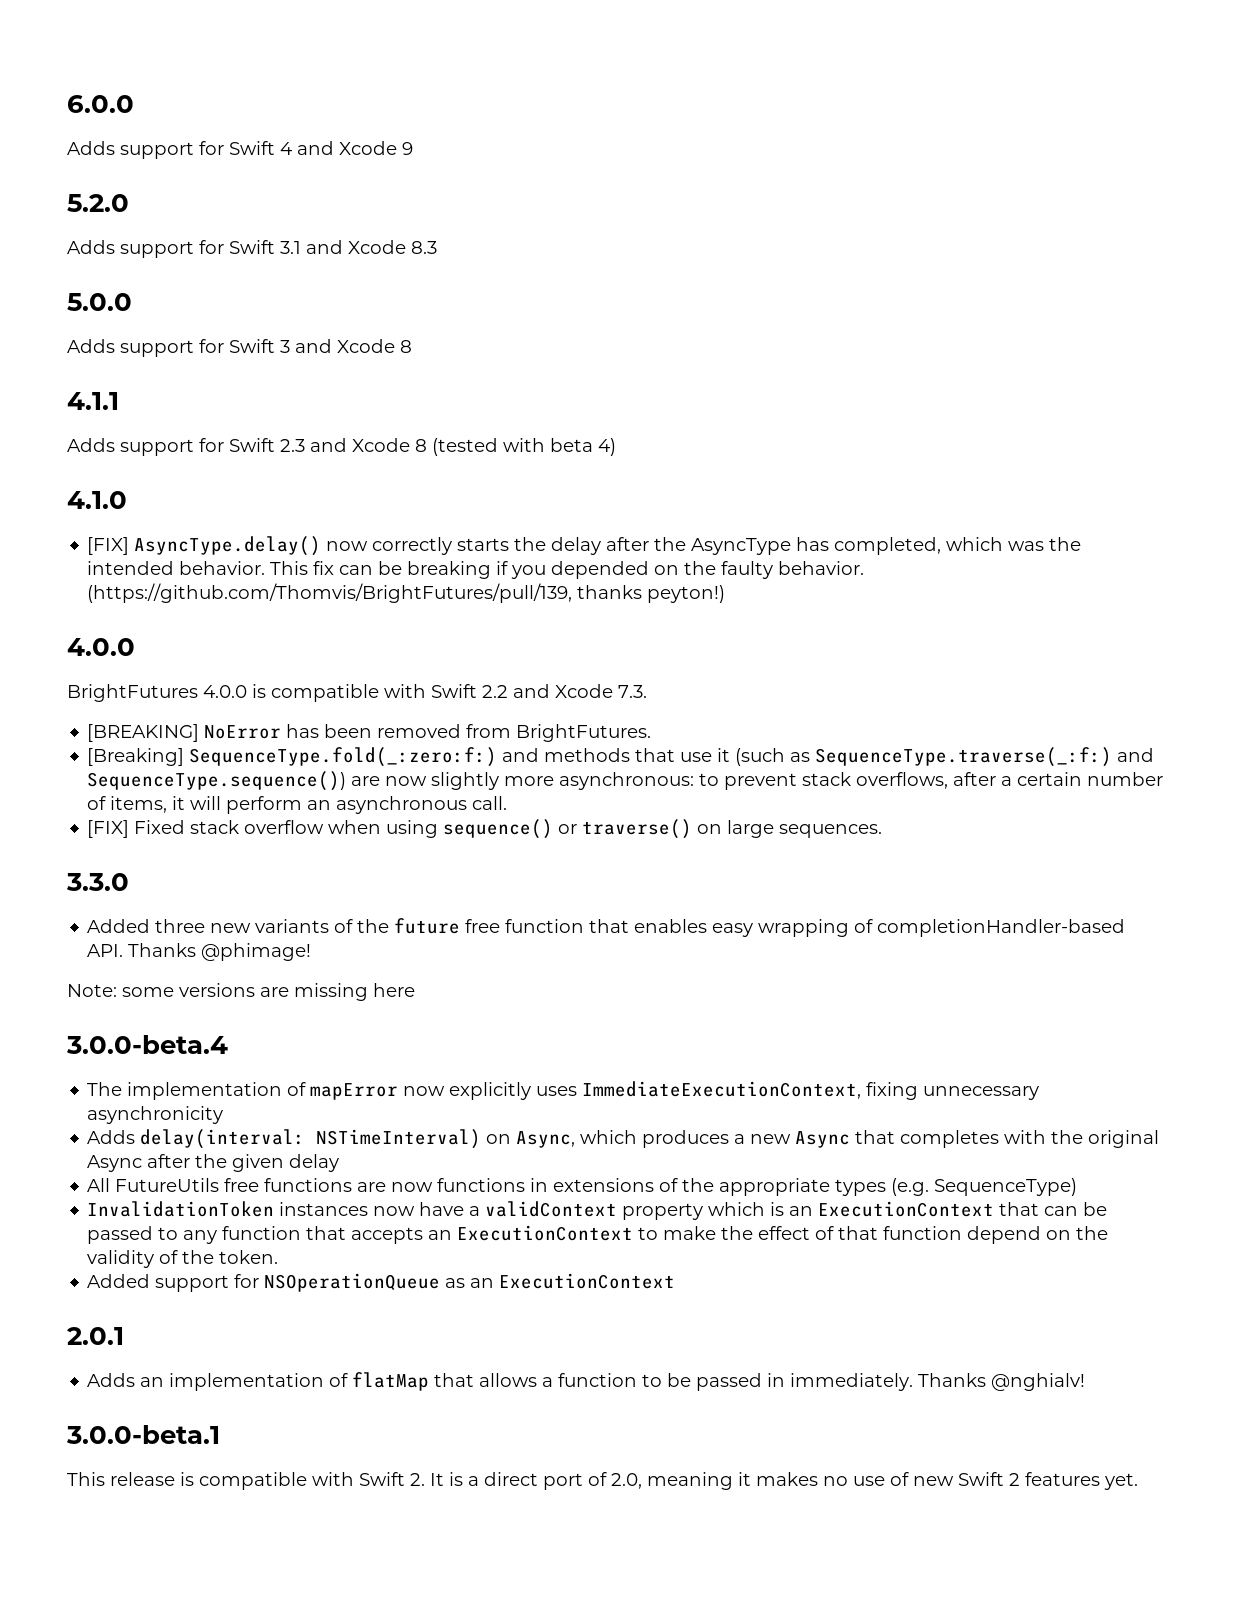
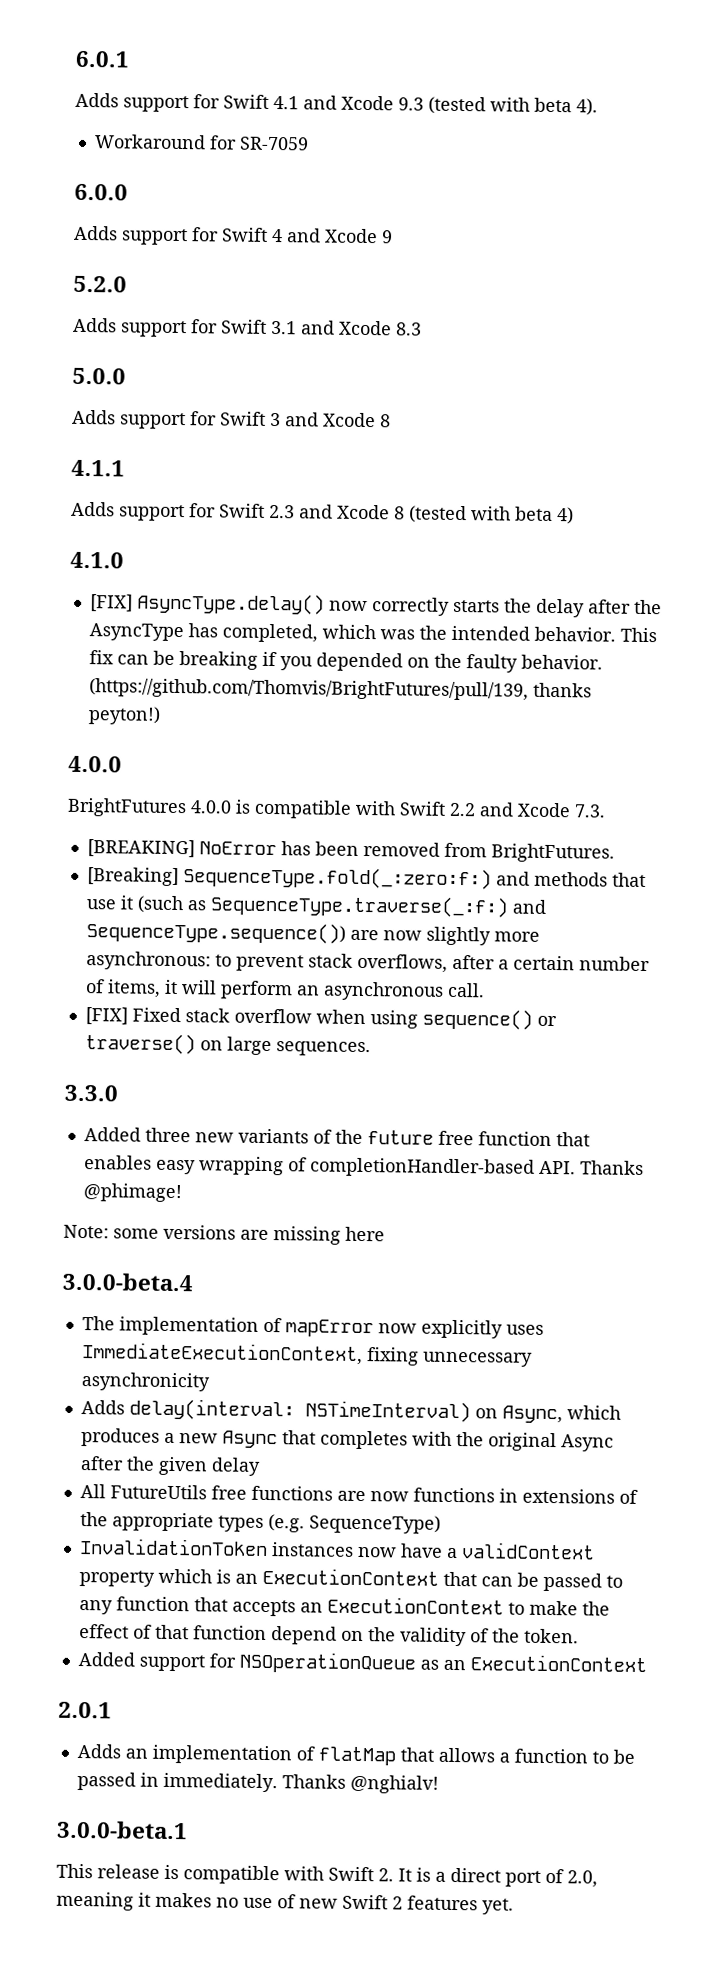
(67, 104) none -> [75,50,130,68] [75,92,598,116] [93,134,309,151] 6.0.1 // Adds support for Swift 4.1 and Xcode 9.3 (tested with beta 4). // Workaround for SR-7059 //

